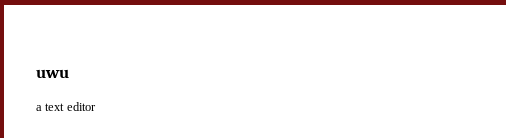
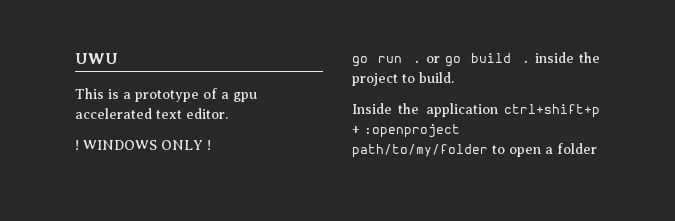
[36,69,69,78] [36,102,96,111] uwu // a text editor -> [75,53,118,64] [75,88,257,102] [75,108,228,119] [75,140,211,150] [352,52,600,67] [352,72,454,86] [352,103,600,118] [352,124,460,138] [352,143,597,158] UWU // This is a prototype of a gpu accelerated text editor. // ! WINDOWS ONLY ! // go run . or go build . inside the project to build. // Inside the application ctrl+shift+p + :openproject path/to/my/folder to open a folder

